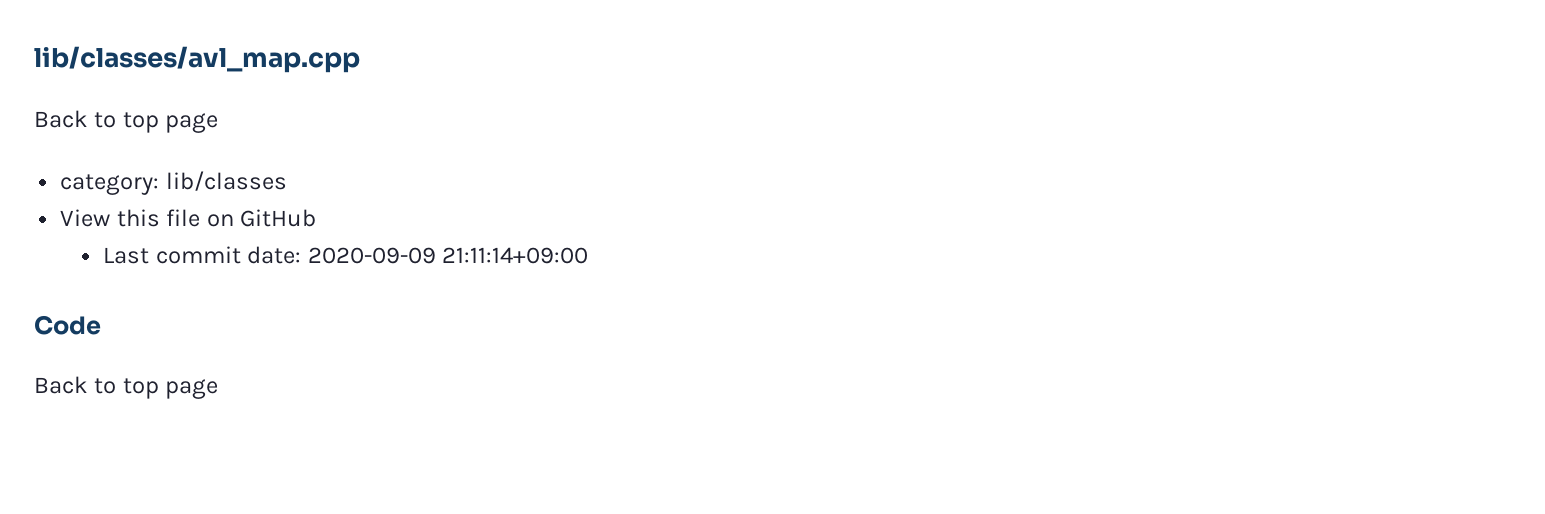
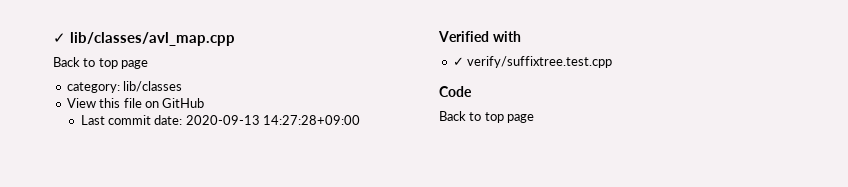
(34, 59) none -> [53,33,66,43] ✓
[307,247,589,264] 2020-09-09 21:11:14+09:00 -> [185,115,361,125] [438,31,521,42] [452,56,613,68] 2020-09-13 14:27:28+09:00 // Verified with // ✓ verify/suffixtree.test.cpp

